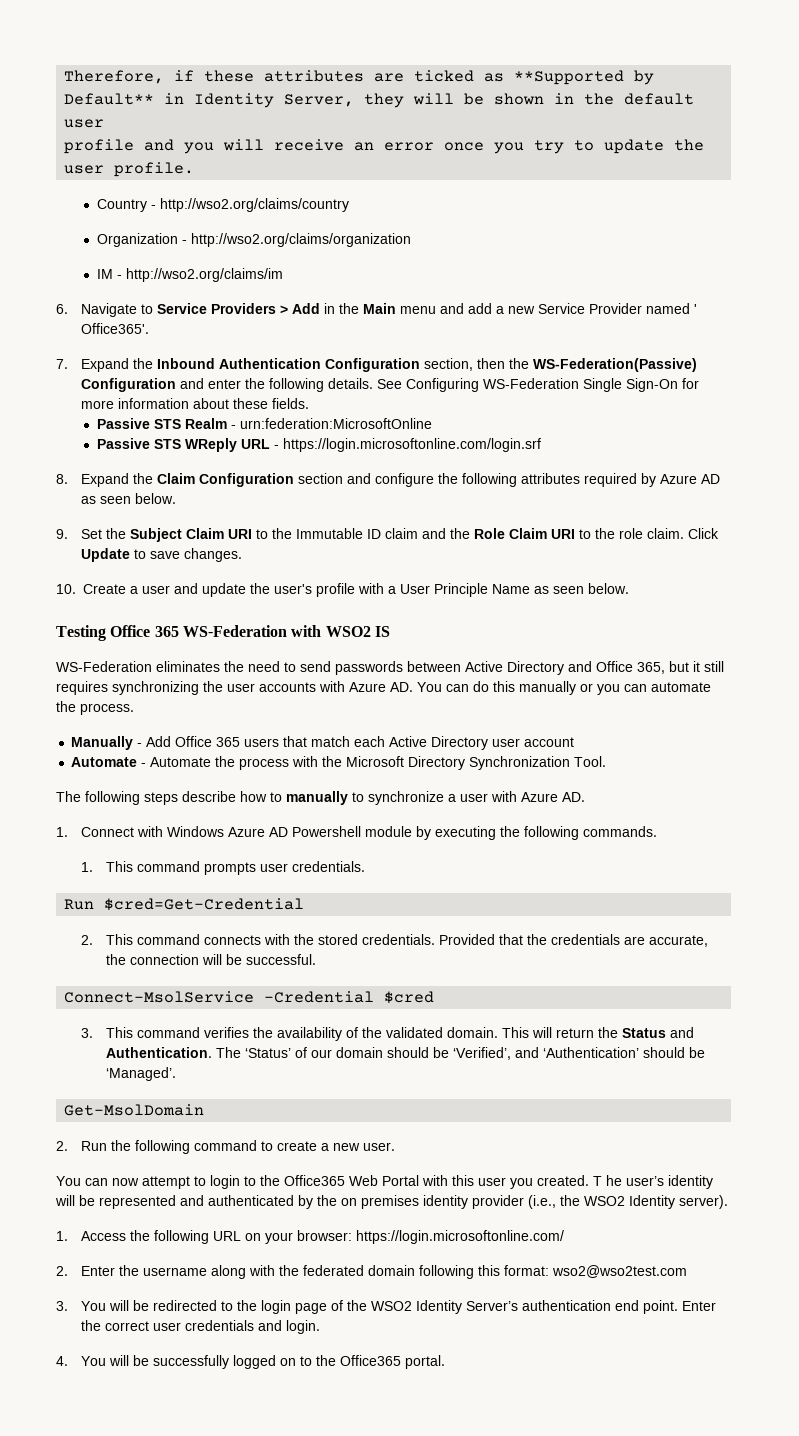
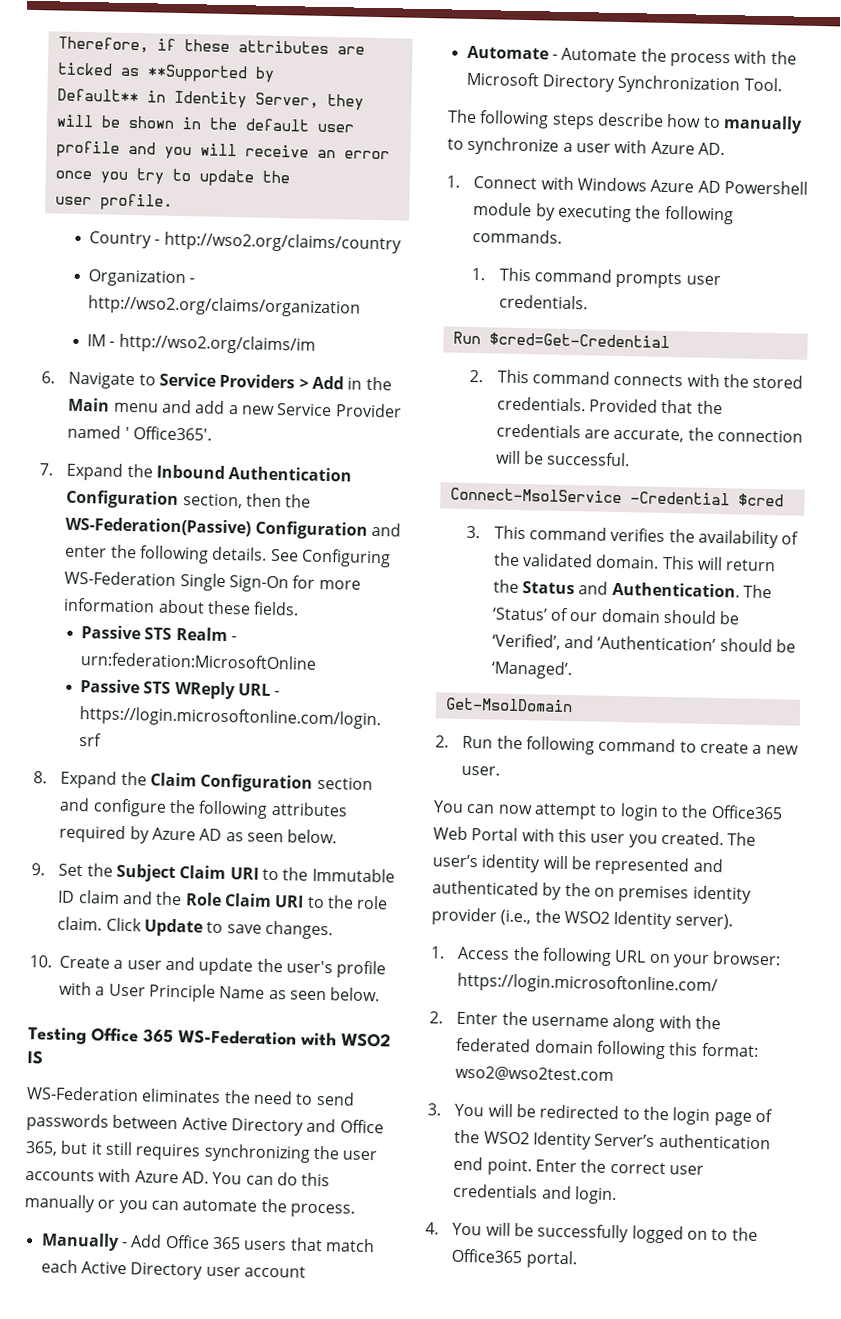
[593,1175,622,1186] T he -> [727,832,757,846] The

